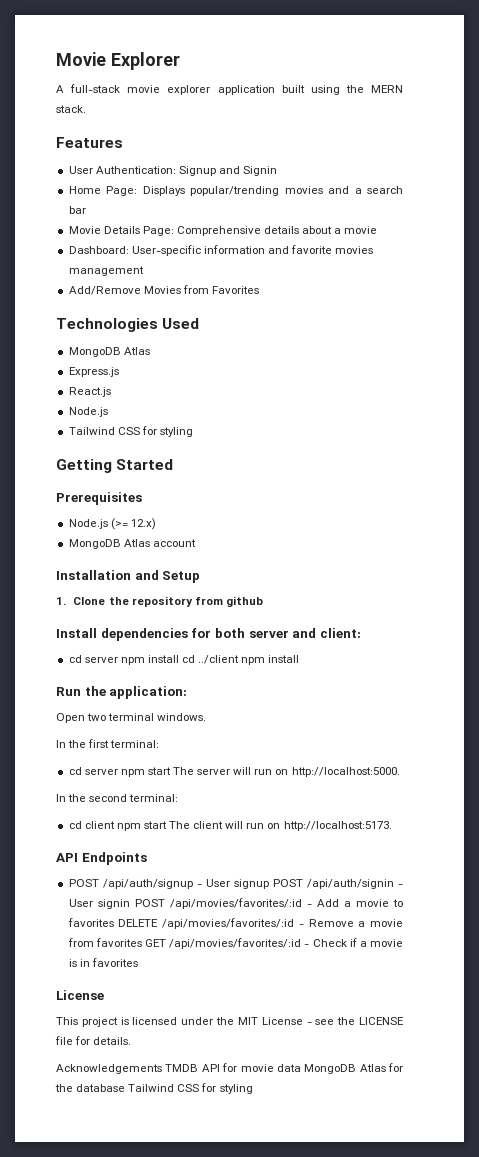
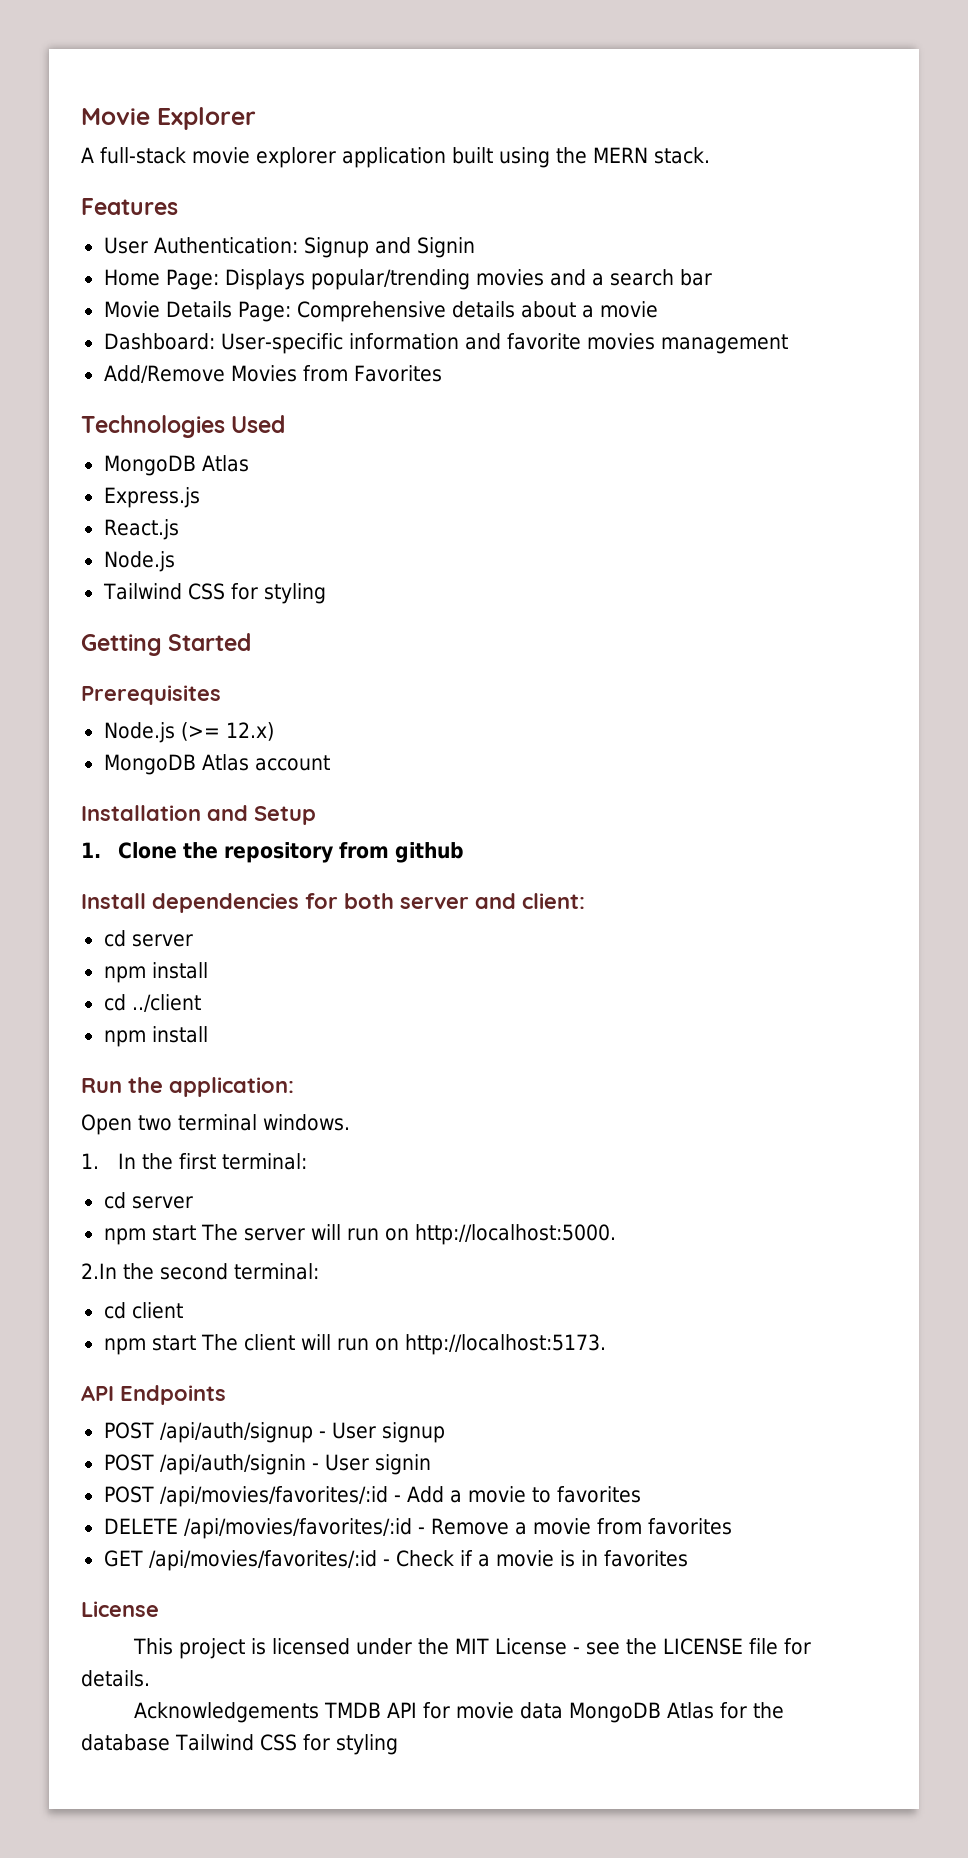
[120,655,179,665] npm install -> [103,962,208,983] // npm install //
(240, 659) none -> (201, 1003) //
(207, 717) none -> [81,1153,99,1169] 1.
(118, 772) none -> (193, 1202) //
[56,794,66,802] In -> [81,1263,117,1279] 2.In
(115, 825) none -> (183, 1310) //
(269, 884) none -> (445, 1432) //
(130, 904) none -> (431, 1464) //
(114, 922) none -> (641, 1494) //
(142, 942) none -> (732, 1526) //

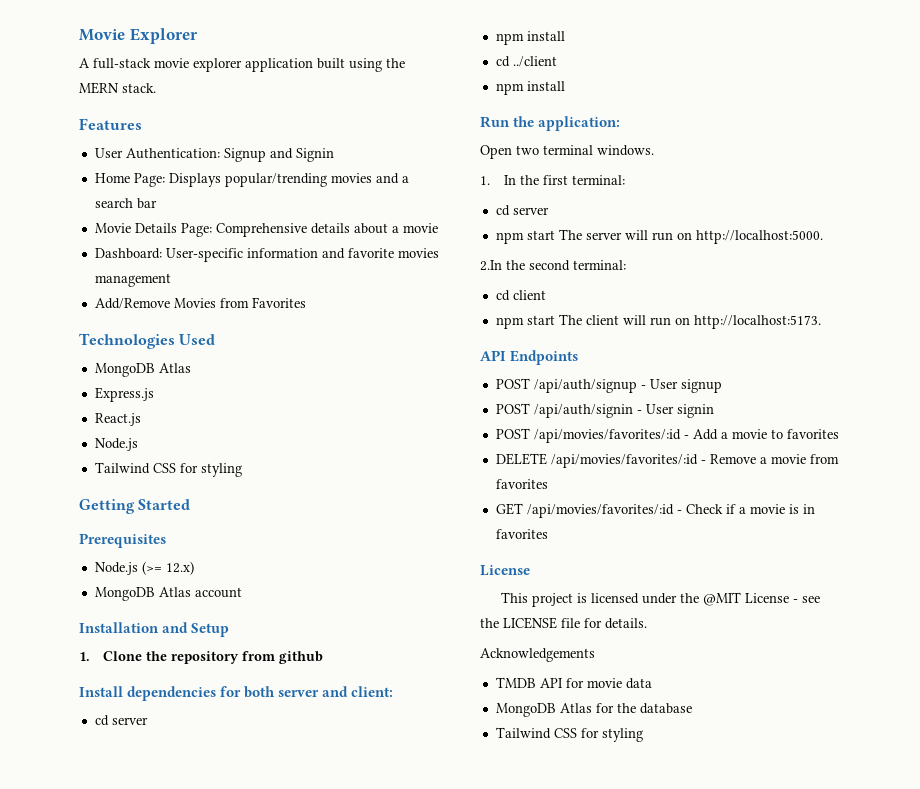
[455,1638,490,1654] MIT -> [702,592,741,606] @MIT
(320, 1712) none -> (595, 655) //
(564, 1710) none -> (652, 683) //
(170, 1742) none -> (692, 708) //

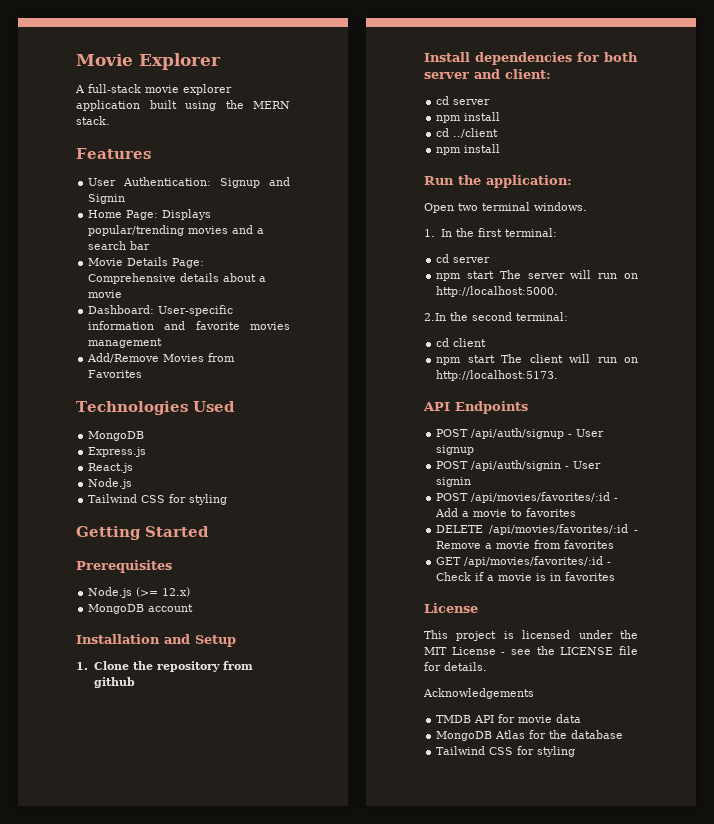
[158,363,191,373] Atlas -> (145, 436) none
[158,587,191,597] Atlas -> (145, 609) none
[702,592,741,606] @MIT -> [424,647,447,655] MIT

